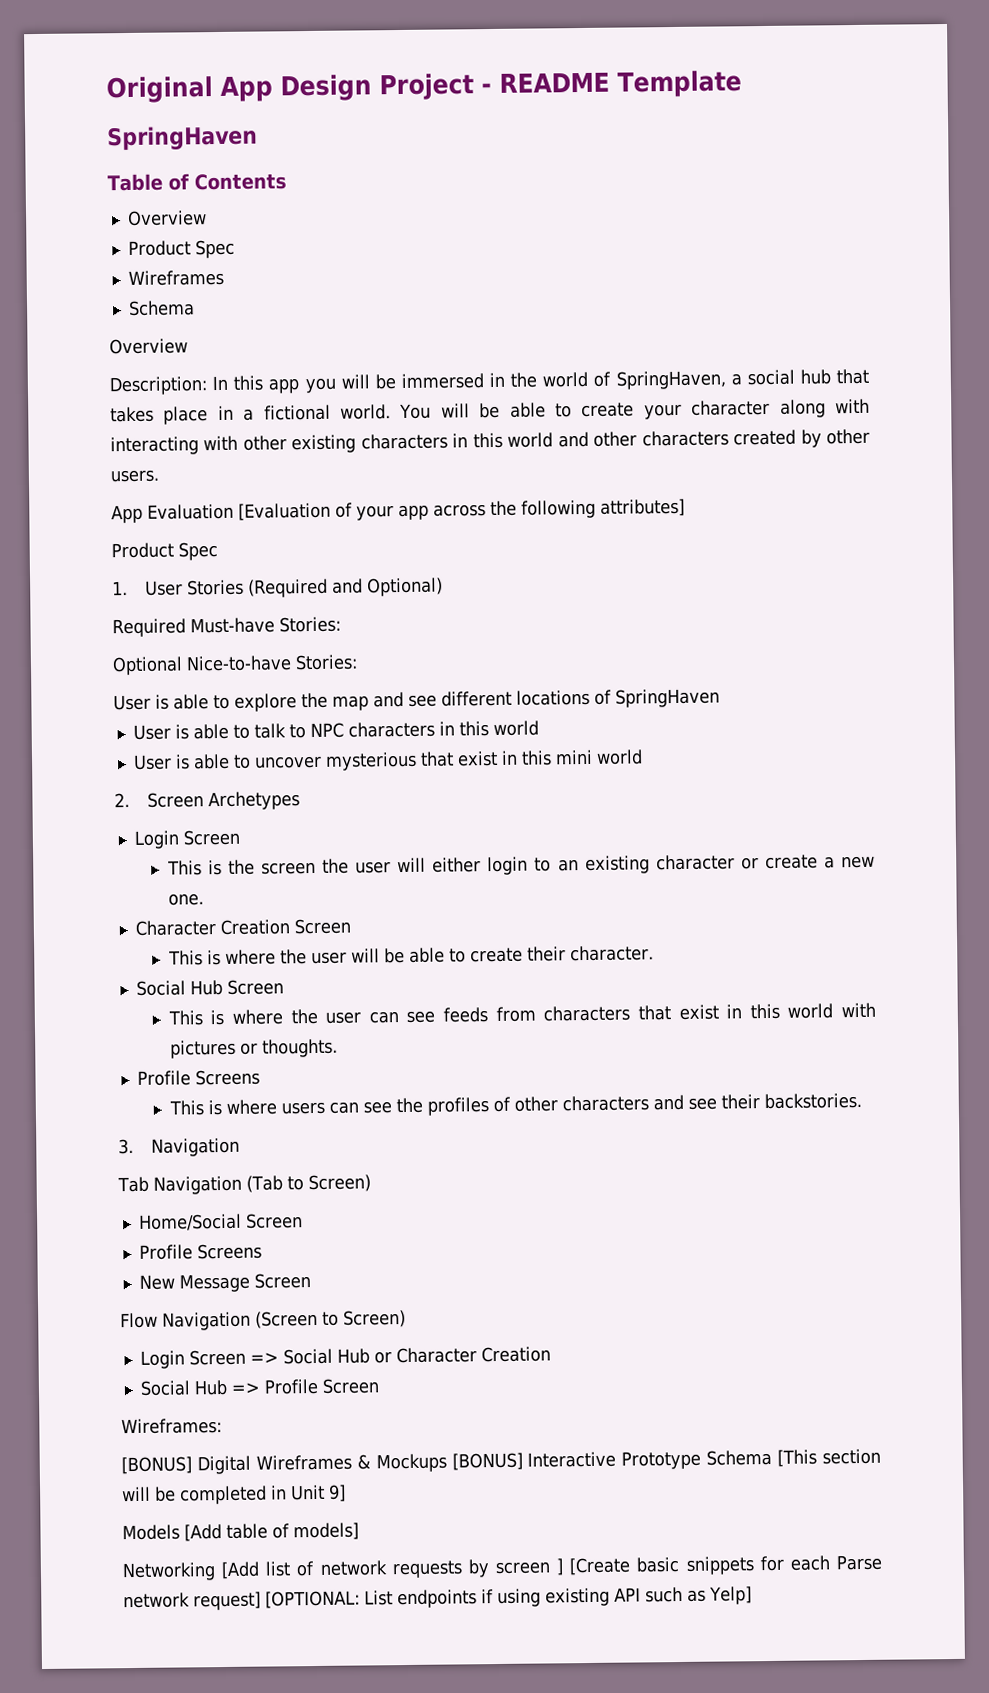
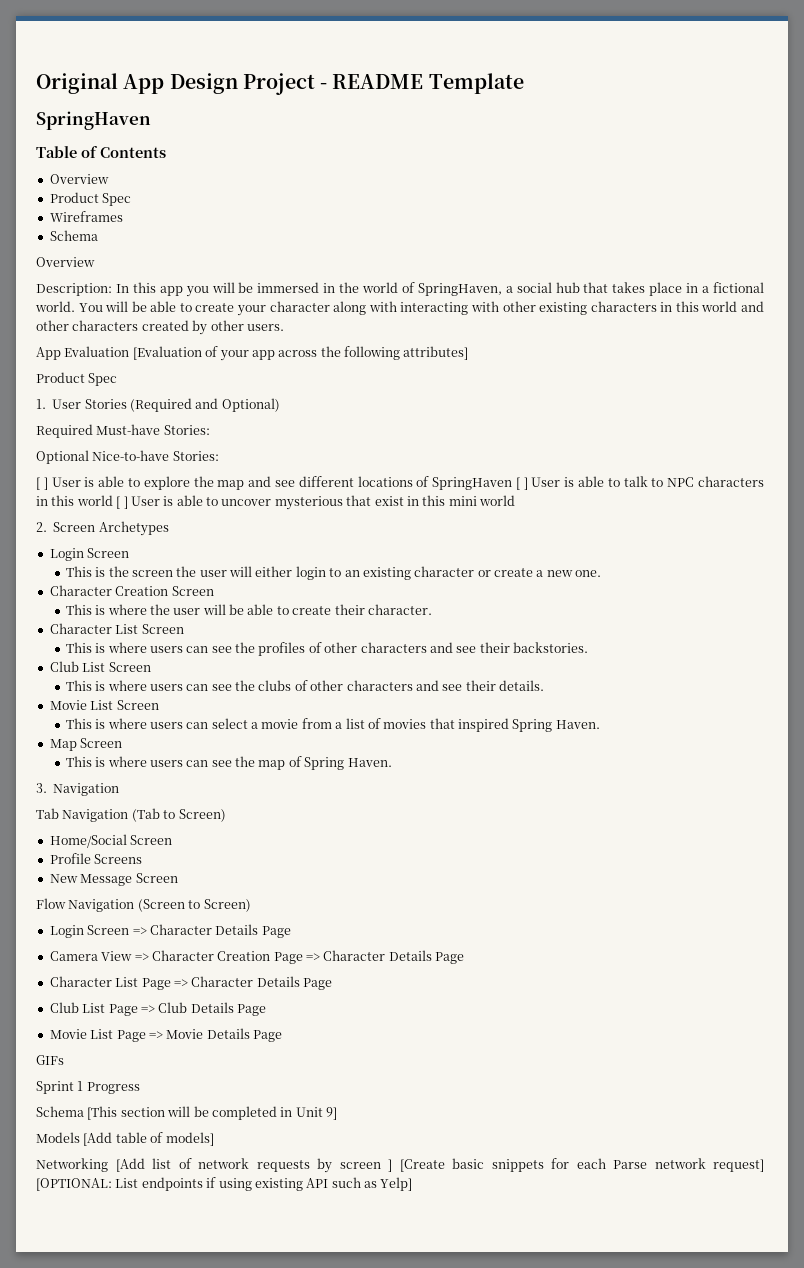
(358, 662) none -> [36,477,48,490] [ ]
(720, 698) // -> [515,477,528,490] [ ]
(539, 728) // -> [116,496,128,509] [ ]
[135,979,284,996] [167,1002,876,1026] [169,1038,338,1059] [136,1069,260,1086] Social Hub Screen // This is where the user can see feeds from characters that exist in this world with pictures or thoughts. // Profile Screens -> [49,623,184,634] Character List Screen
(862, 1101) none -> [49,661,151,672] [65,680,545,691] [49,700,159,710] [65,718,600,732] [49,738,123,751] [65,756,392,770] // Club List Screen // This is where users can see the clubs of other characters and see their details. // Movie List Screen // This is where users can select a movie from a list of movies that inspired Spring Haven. // Map Screen // This is where users can see the map of Spring Haven.
[282,1346,551,1365] [139,1378,380,1396] [121,1418,222,1435] [121,1450,702,1475] Social Hub or Character Creation // Social Hub => Profile Screen // Wireframes: // [BONUS] Digital Wireframes & Mockups [BONUS] Interactive Prototype -> [149,924,291,938] [49,950,465,964] [49,976,332,990] [49,1002,266,1016] [49,1028,282,1042] [36,1055,64,1065] [36,1081,140,1094] Character Details Page // Camera View => Character Creation Page => Character Details Page // Character List Page => Character Details Page // Club List Page => Club Details Page // Movie List Page => Movie Details Page // GIFs // Sprint 1 Progress //

